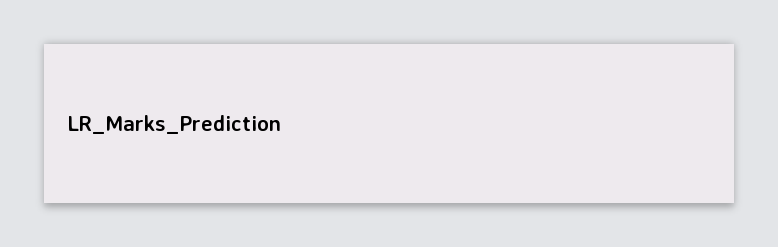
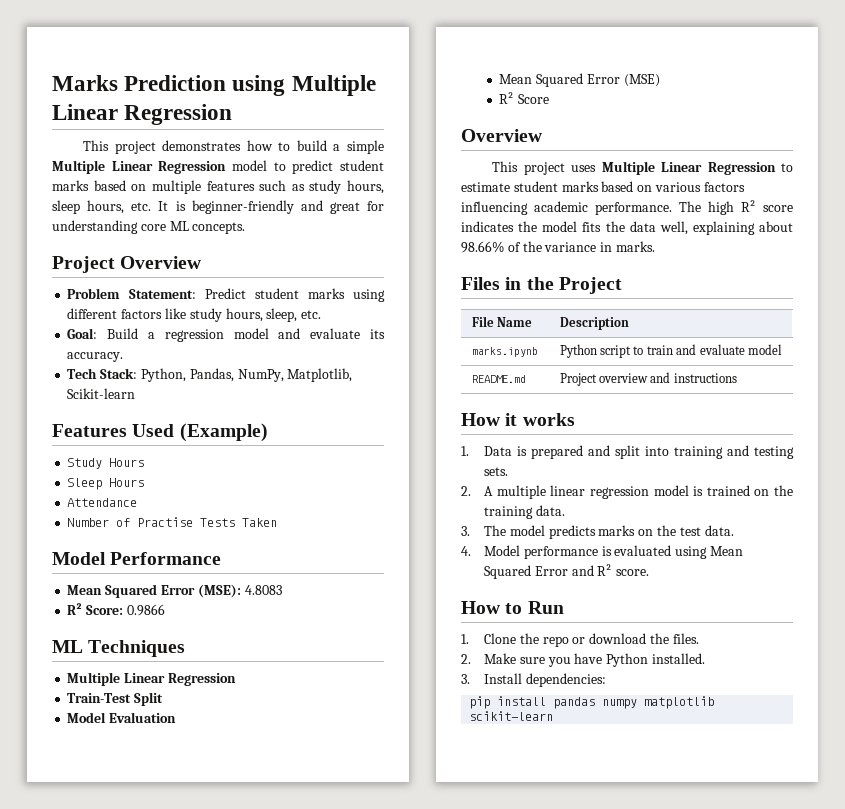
[67,115,281,134] LR_Marks_Prediction -> [52,75,376,96] [52,104,233,125] [83,140,384,154] [52,160,384,174] [52,180,384,194] [52,200,384,214] [52,220,246,234] [52,256,202,273] [67,288,385,302] [67,308,322,322] [67,328,386,342] [67,352,124,362] [67,368,353,382] [67,388,136,399] [52,423,268,442] [67,458,145,469] [67,478,145,490] [67,498,138,507] [67,517,278,527] [52,552,222,565] [67,584,282,598] [67,603,165,616] [52,640,186,657] [67,672,236,686] [67,692,164,706] [67,712,177,723] [499,73,660,87] [499,92,550,104] [461,129,542,142] [492,161,793,175] [461,181,745,192] [461,200,793,215] [461,221,793,235] [461,241,655,253] [461,277,622,294] [471,316,533,327] [559,317,629,330] [471,347,538,357] [559,344,782,358] [471,375,526,383] [559,372,737,386] [461,413,575,426] [461,445,794,459] [484,467,509,476] [461,485,793,499] [484,505,565,519] [461,525,734,539] [461,545,743,559] [484,564,650,579] [461,601,564,614] [461,633,699,647] [461,653,705,667] [461,673,606,687] [469,696,715,709] [469,711,554,721] Marks Prediction using Multiple Linear Regression // This project demonstrates how to build a simple Multiple Linear Regression model to predict student marks based on multiple features such as study hours, sleep hours, etc. It is beginner-friendly and great for understanding core ML concepts. // Project Overview // Problem Statement: Predict student marks using different factors like study hours, sleep, etc. // Goal: Build a regression model and evaluate its accuracy. // Tech Stack: Python, Pandas, NumPy, Matplotlib, Scikit-learn // Features Used (Example) // Study Hours // Sleep Hours // Attendance // Number of Practise Tests Taken // Model Performance // Mean Squared Error (MSE): 4.8083 // R² Score: 0.9866 // ML Techniques // Multiple Linear Regression // Train-Test Split // Model Evaluation // Mean Squared Error (MSE) // R² Score // Overview // This project uses Multiple Linear Regression to estimate student marks based on various factors influencing academic performance. The high R² score indicates the model fits the data well, explaining about 98.66% of the variance in marks. // Files in the Project // File Name | Description // marks.ipynb | Python script to train and evaluate model // README.md | Project overview and instructions // How it works // 1. Data is prepared and split into training and testing sets. // 2. A multiple linear regression model is trained on the training data. // 3. The model predicts marks on the test data. // 4. Model performance is evaluated using Mean Squared Error and R² score. // How to Run // 1. Clone the repo or download the files. // 2. Make sure you have Python installed. // 3. Install dependencies: // pip install pandas numpy matplotlib scikit-learn

